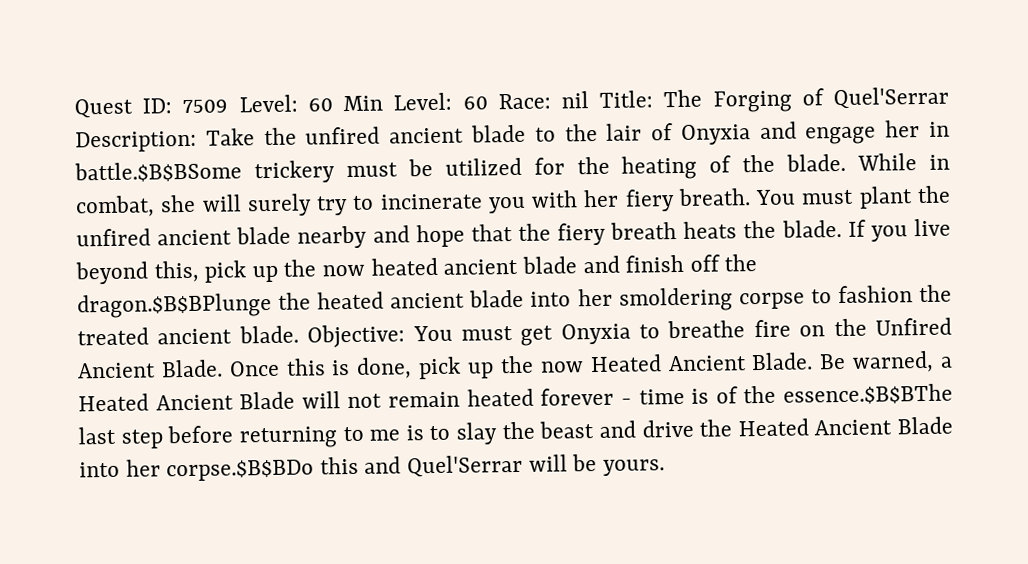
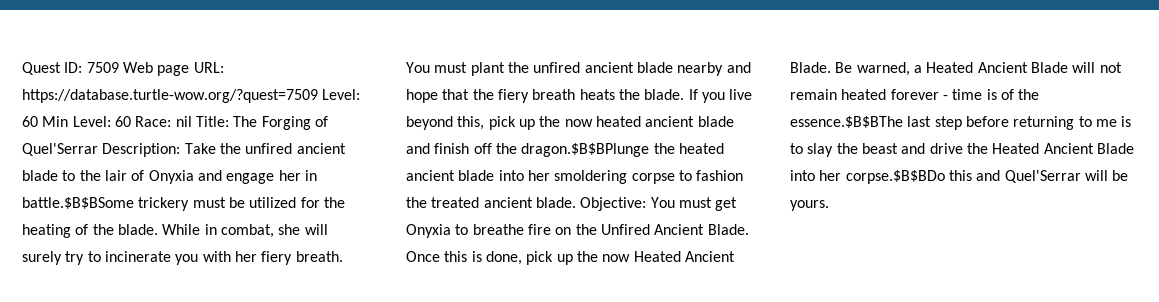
(229, 106) none -> [122,62,224,76] [22,89,318,103] Web page URL: https://database.turtle-wow.org/?quest=7509

